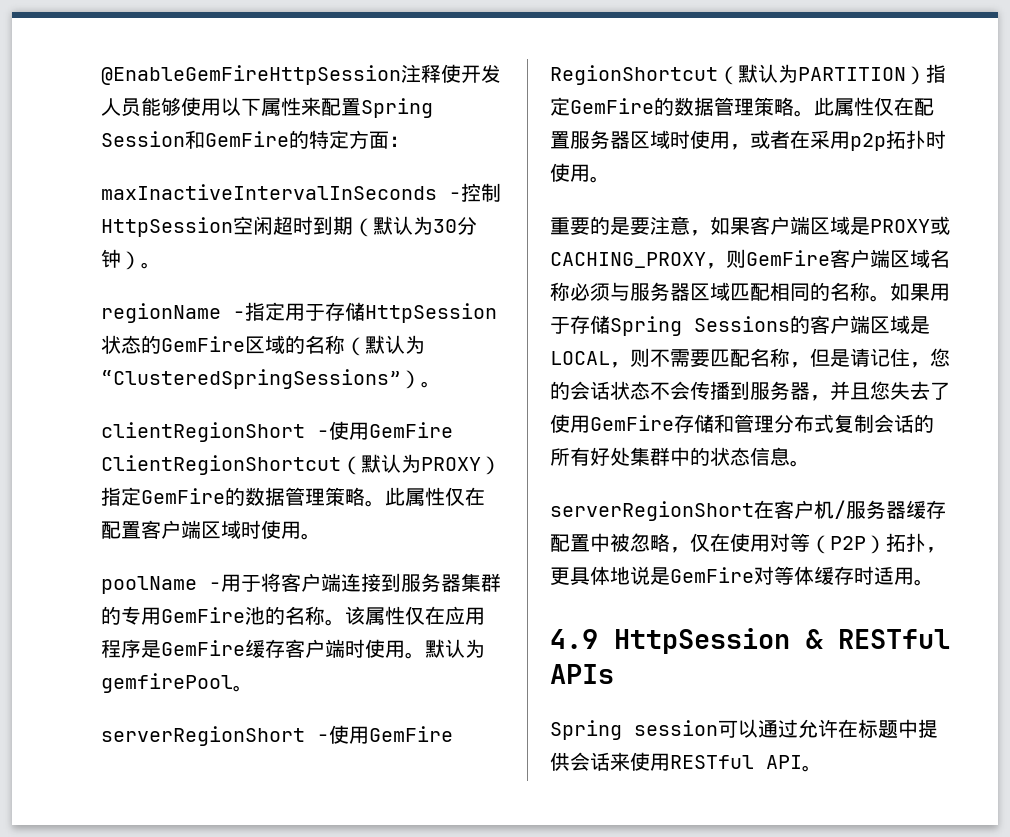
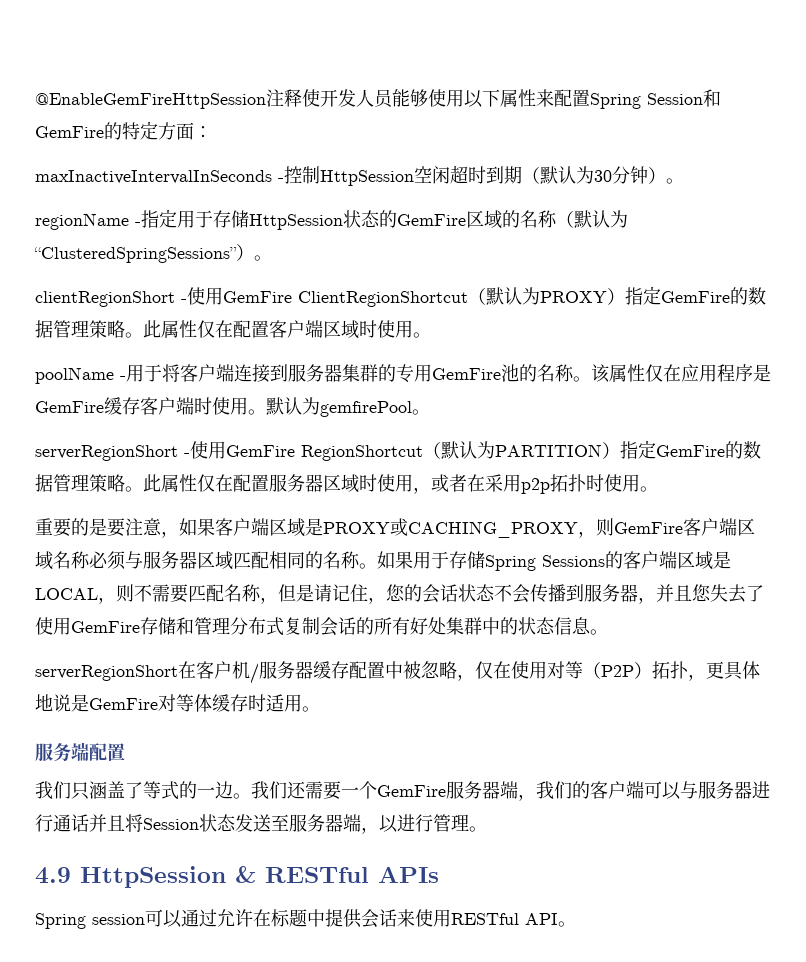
(934, 582) none -> [35,742,125,762] [35,781,770,801] [35,814,487,834] // 服务端配置 // 我们只涵盖了等式的一边。我们还需要一个GemFire服务器端，我们的客户端可以与服务器进行通话并且将Session状态发送至服务器端，以进行管理。

